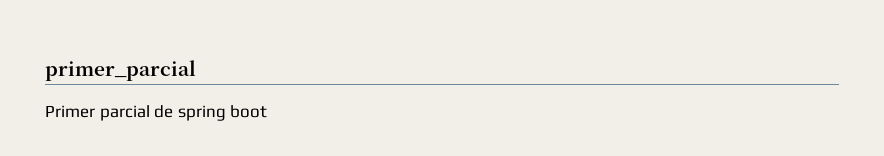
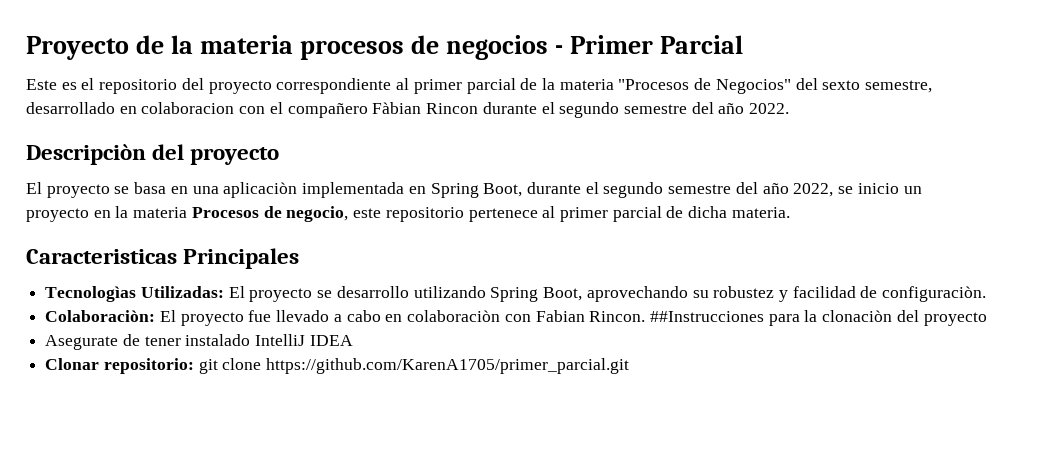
[45,60,196,81] [45,105,268,121] primer_parcial // Primer parcial de spring boot -> [26,35,744,60] [26,78,933,94] [26,102,790,118] [26,144,280,165] [26,182,922,198] [26,206,790,222] [26,248,300,269] [45,286,987,302] [45,310,987,326] [45,334,353,350] [45,358,630,374] Proyecto de la materia procesos de negocios - Primer Parcial // Este es el repositorio del proyecto correspondiente al primer parcial de la materia "Procesos de Negocios" del sexto semestre, desarrollado en colaboracion con el compañero Fàbian Rincon durante el segundo semestre del año 2022. // Descripciòn del proyecto // El proyecto se basa en una aplicaciòn implementada en Spring Boot, durante el segundo semestre del año 2022, se inicio un proyecto en la materia Procesos de negocio, este repositorio pertenece al primer parcial de dicha materia. // Caracteristicas Principales // Tecnologìas Utilizadas: El proyecto se desarrollo utilizando Spring Boot, aprovechando su robustez y facilidad de configuraciòn. // Colaboraciòn: El proyecto fue llevado a cabo en colaboraciòn con Fabian Rincon. ##Instrucciones para la clonaciòn del proyecto // Asegurate de tener instalado IntelliJ IDEA // Clonar repositorio: git clone https://github.com/KarenA1705/primer_parcial.git

